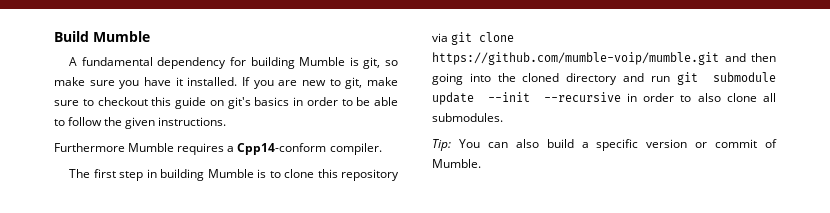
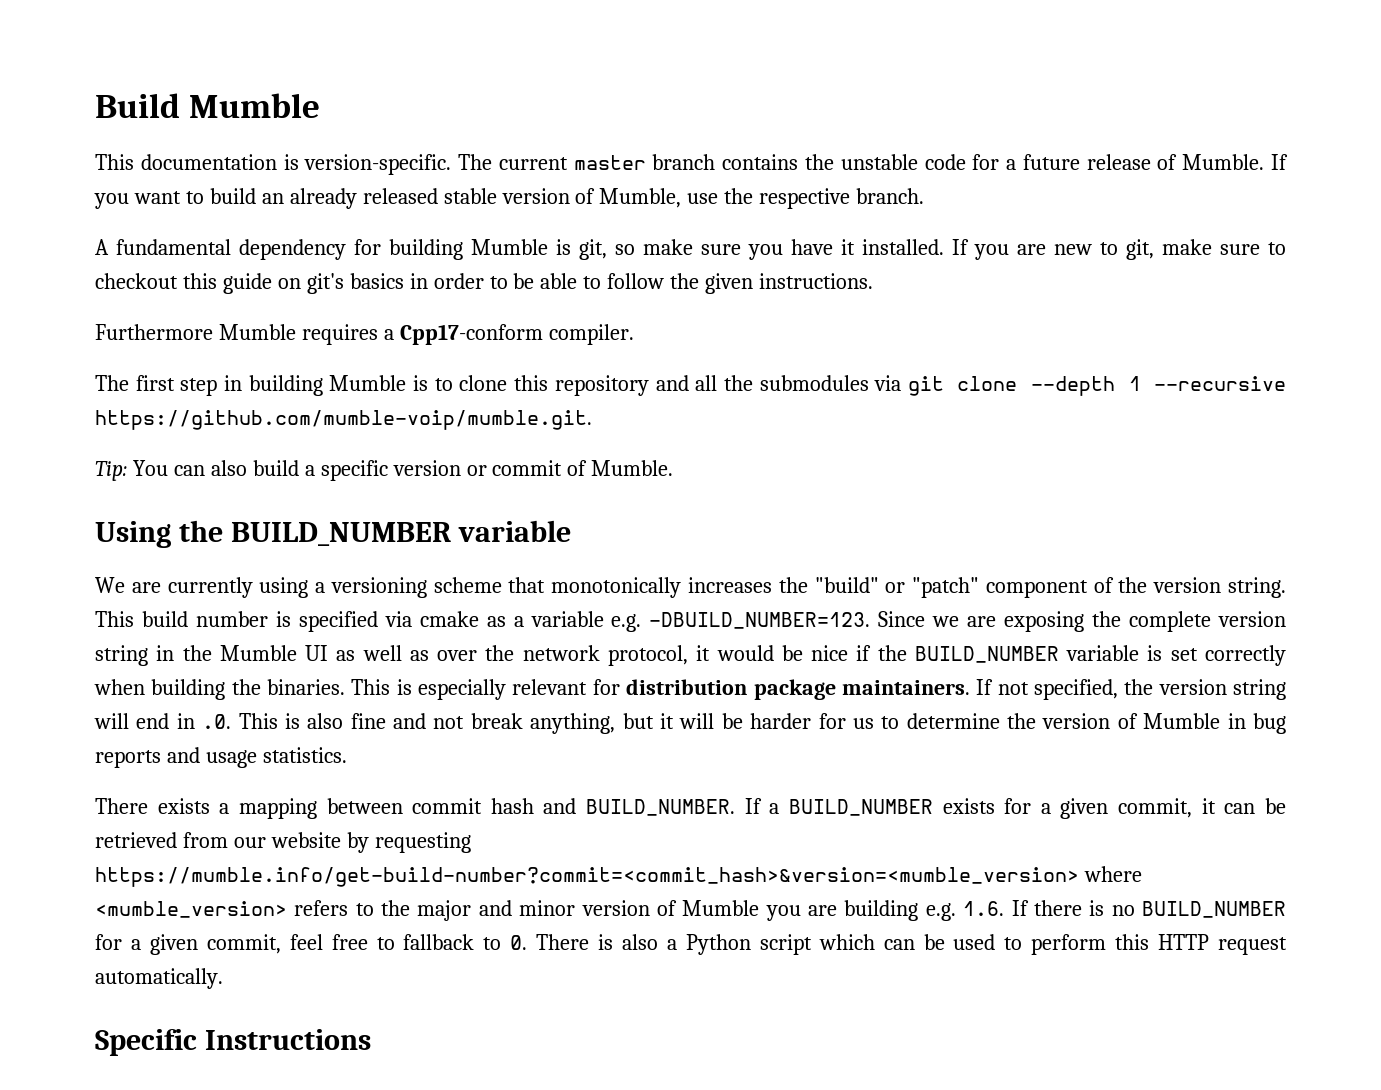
(150, 36) none -> [95,154,1289,175] [94,188,925,209] // This documentation is version-specific. The current master branch contains the unstable code for a future release of Mumble. If you want to build an already released stable version of Mumble, use the respective branch.
[237,143,327,155] Cpp14-conform -> [399,324,543,345] Cpp17-conform
[432,32,515,45] [432,52,776,65] [432,72,776,85] [432,92,776,105] [432,113,503,122] via git clone https://github.com/mumble-voip/mumble.git and then going into the cloned directory and run git submodule update --init --recursive in order to also clone all submodules. -> [655,375,1287,396] [95,410,592,430] and all the submodules via git clone --depth 1 --recursive https://github.com/mumble-voip/mumble.git.
(481, 163) none -> [95,520,571,548] [95,577,1287,598] [95,611,1286,632] [95,645,1286,666] [94,679,1286,700] [94,713,1286,734] [95,747,347,768] [95,798,1286,819] [95,832,471,853] [95,866,1142,887] [95,900,1286,921] [95,934,1287,955] [95,968,223,989] [95,1029,371,1056] // Using the BUILD_NUMBER variable // We are currently using a versioning scheme that monotonically increases the "build" or "patch" component of the version string. This build number is specified via cmake as a variable e.g. -DBUILD_NUMBER=123. Since we are exposing the complete version string in the Mumble UI as well as over the network protocol, it would be nice if the BUILD_NUMBER variable is set correctly when building the binaries. This is especially relevant for distribution package maintainers. If not specified, the version string will end in .0. This is also fine and not break anything, but it will be harder for us to determine the version of Mumble in bug reports and usage statistics. // There exists a mapping between commit hash and BUILD_NUMBER. If a BUILD_NUMBER exists for a given commit, it can be retrieved from our website by requesting https://mumble.info/get-build-number?commit=<commit_hash>&version=<mumble_version> where <mumble_version> refers to the major and minor version of Mumble you are building e.g. 1.6. If there is no BUILD_NUMBER for a given commit, feel free to fallback to 0. There is also a Python script which can be used to perform this HTTP request automatically. // Specific Instructions

